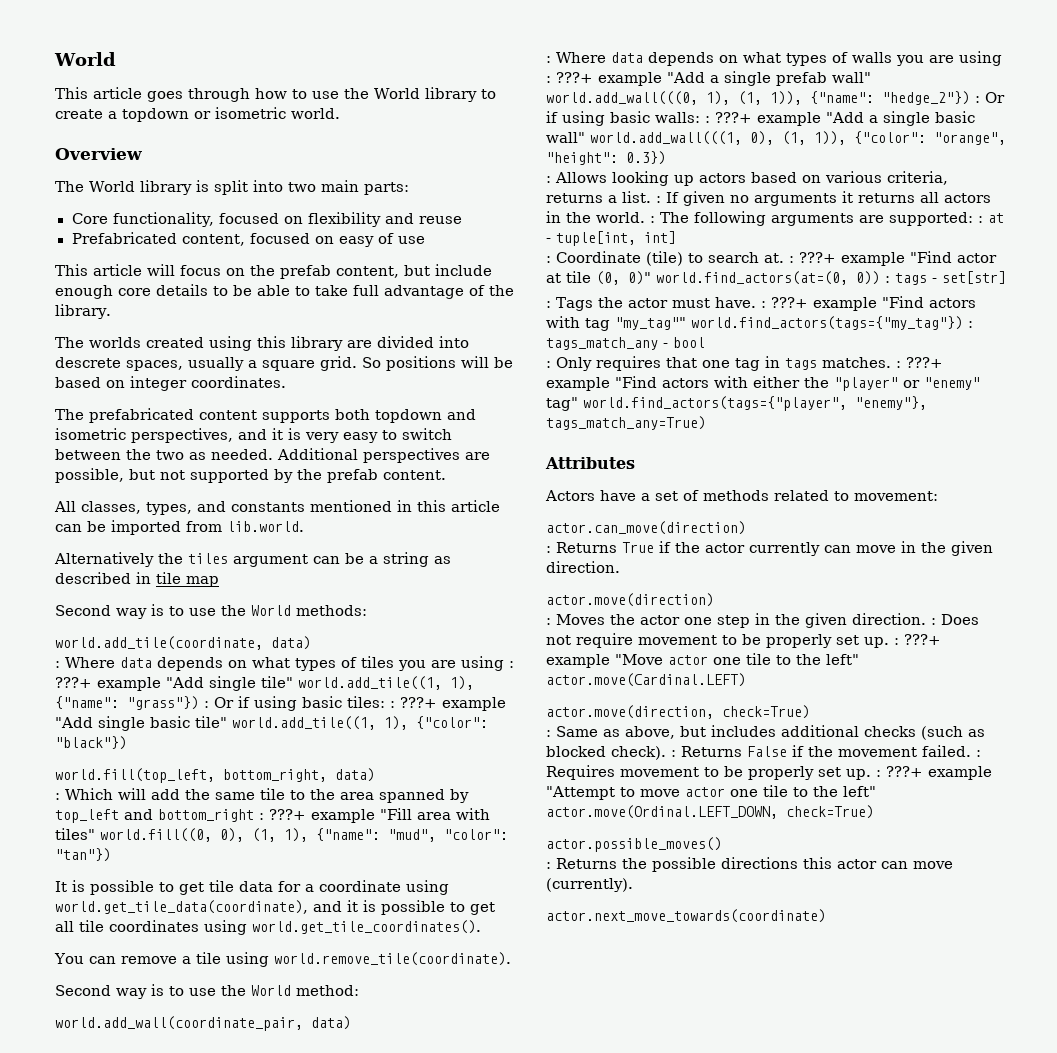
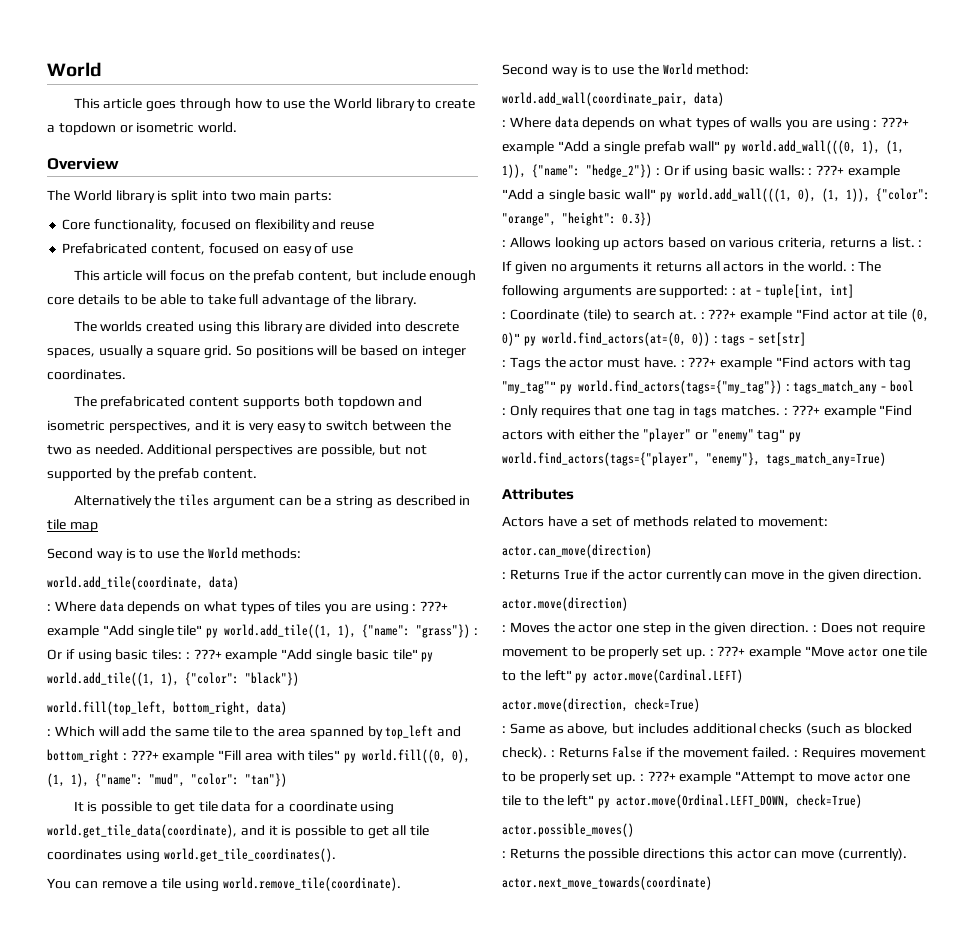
[54,500,500,515] [55,520,304,535] // All classes, types, and constants mentioned in this article can be imported from lib.world. -> (258, 474) none
(293, 682) none -> [206,628,219,638] py
(227, 722) none -> [421,652,434,662] py
(95, 834) none -> [344,753,357,763] py
(871, 77) none -> [723,144,736,154] py
(585, 137) none -> [659,192,672,202] py
(651, 278) none -> [523,336,536,346] py
(686, 323) none -> [559,384,572,394] py
(578, 404) none -> [789,432,802,442] py
(859, 659) none -> [575,673,588,683] py
(876, 791) none -> [598,798,611,808] py

